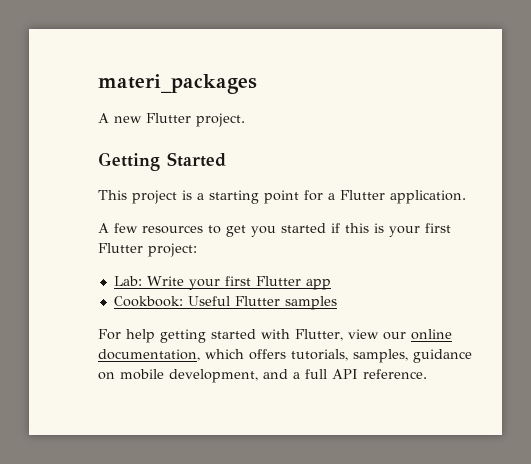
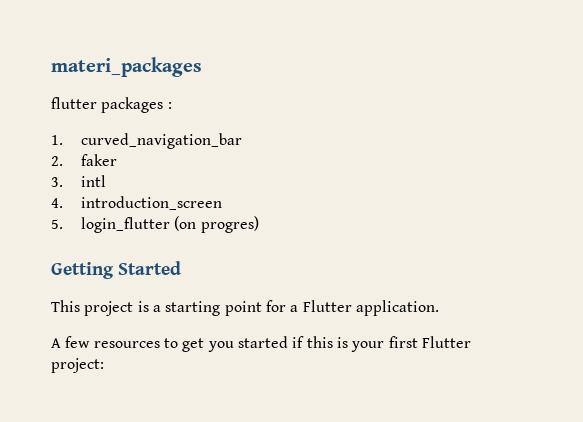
[98,113,245,127] A new Flutter project. -> [51,97,172,113] [51,133,242,149] [51,154,117,166] [51,175,106,187] [51,196,222,210] [51,216,259,233] flutter packages : // 1. curved_navigation_bar // 2. faker // 3. intl // 4. introduction_screen // 5. login_flutter (on progres)
[113,276,331,290] [113,296,337,310] [98,329,452,343] [98,349,472,363] [98,369,427,383] // Lab: Write your first Flutter app // Cookbook: Useful Flutter samples // For help getting started with Flutter, view our online documentation, which offers tutorials, samples, guidance on mobile development, and a full API reference. -> (104, 365) none

